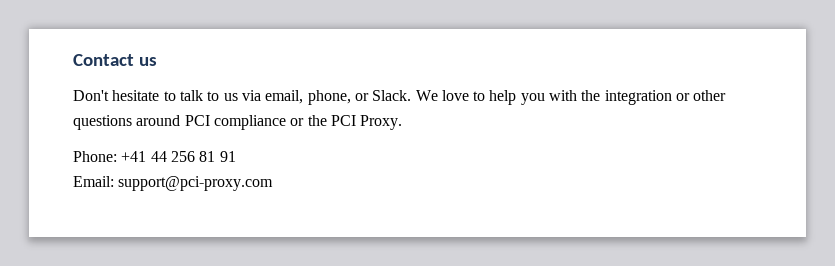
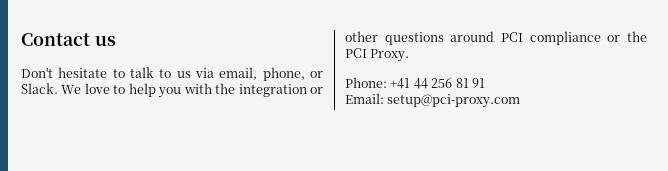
[118,176,274,191] support@pci-proxy.com -> [387,94,521,108] setup@pci-proxy.com

